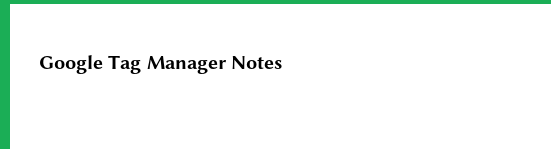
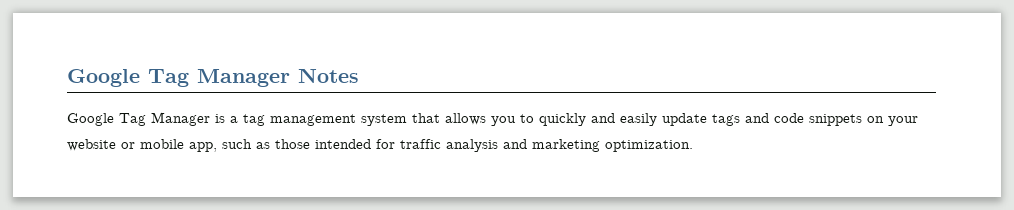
(283, 62) none -> [67,112,918,126] [67,139,693,152] // Google Tag Manager is a tag management system that allows you to quickly and easily update tags and code snippets on your website or mobile app, such as those intended for traffic analysis and marketing optimization.

